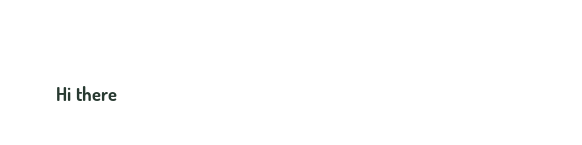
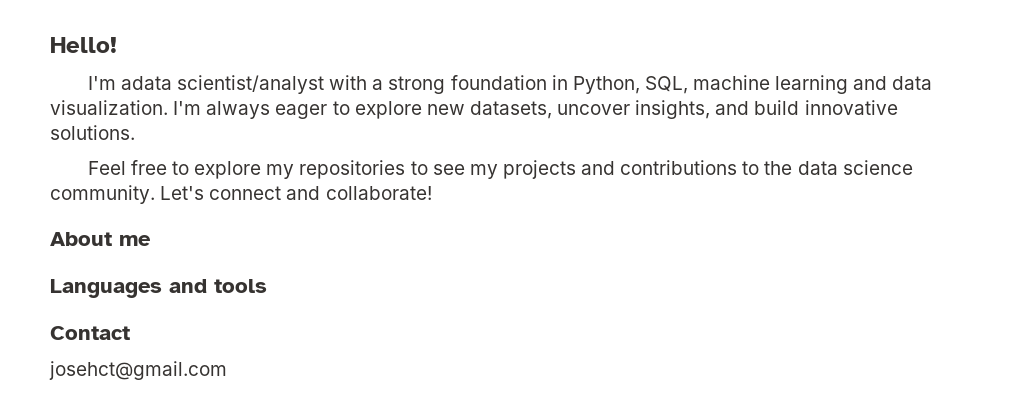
[56,86,117,101] Hi there -> [50,37,117,53] [87,75,933,94] [50,100,898,119] [50,125,135,140] [87,160,913,179] [50,185,432,204] [50,232,151,246] [50,279,267,298] [50,326,130,340] [49,361,227,380] Hello! // I'm adata scientist/analyst with a strong foundation in Python, SQL, machine learning and data visualization. I'm always eager to explore new datasets, uncover insights, and build innovative solutions. // Feel free to explore my repositories to see my projects and contributions to the data science community. Let's connect and collaborate! // About me // Languages and tools // Contact // josehct@gmail.com

